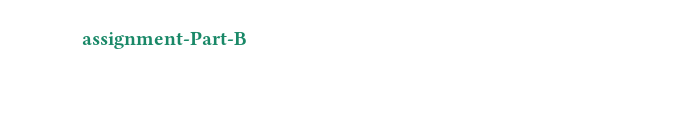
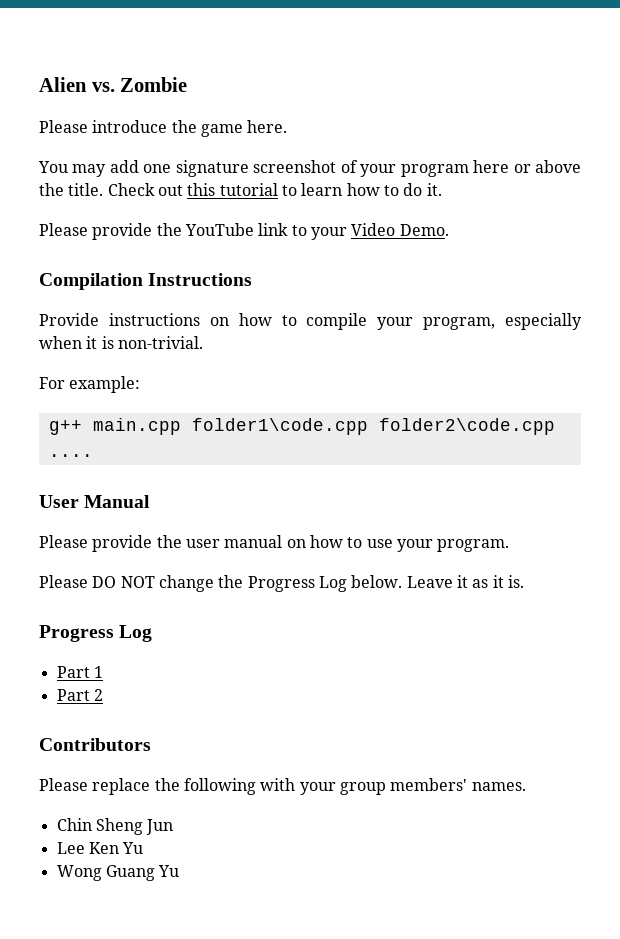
[82,31,247,49] assignment-Part-B -> [39,77,188,92] [39,120,288,137] [38,160,581,177] [39,183,442,196] [39,223,449,240] [39,273,253,290] [39,313,582,330] [39,336,203,349] [39,376,141,393] [48,418,555,435] [48,454,93,457] [39,495,151,508] [39,535,510,552] [39,575,524,592] [39,625,153,642] [56,666,103,678] [56,689,103,701] [39,738,151,751] [39,778,526,795] [56,818,174,835] [56,842,144,854] [56,865,180,881] Alien vs. Zombie // Please introduce the game here. // You may add one signature screenshot of your program here or above the title. Check out this tutorial to learn how to do it. // Please provide the YouTube link to your Video Demo. // Compilation Instructions // Provide instructions on how to compile your program, especially when it is non-trivial. // For example: // g++ main.cpp folder1\code.cpp folder2\code.cpp .... // User Manual // Please provide the user manual on how to use your program. // Please DO NOT change the Progress Log below. Leave it as it is. // Progress Log // Part 1 // Part 2 // Contributors // Please replace the following with your group members' names. // Chin Sheng Jun // Lee Ken Yu // Wong Guang Yu

